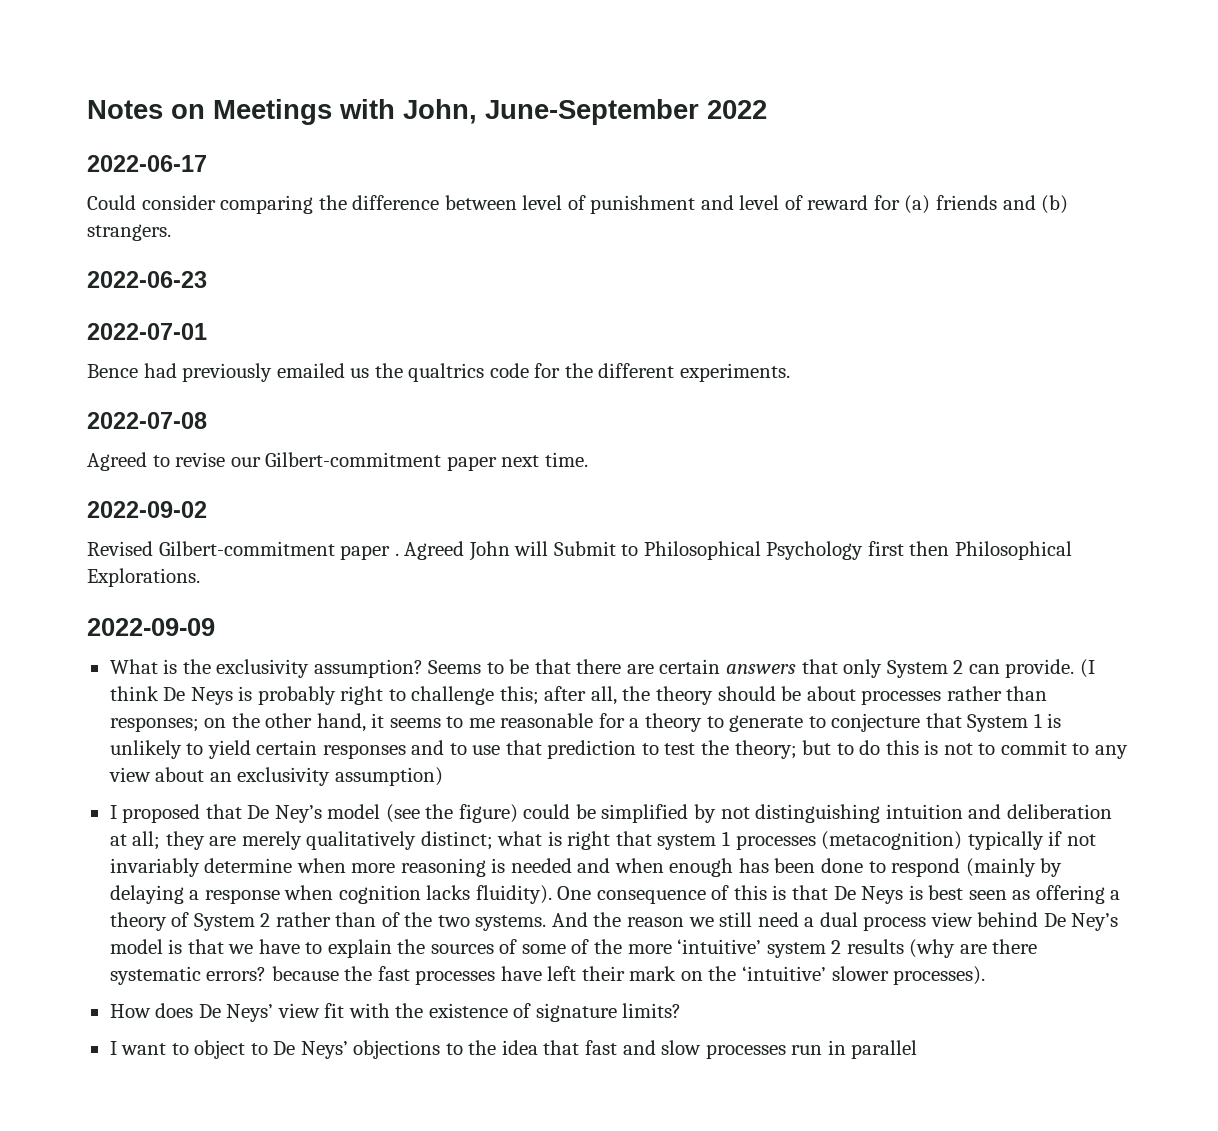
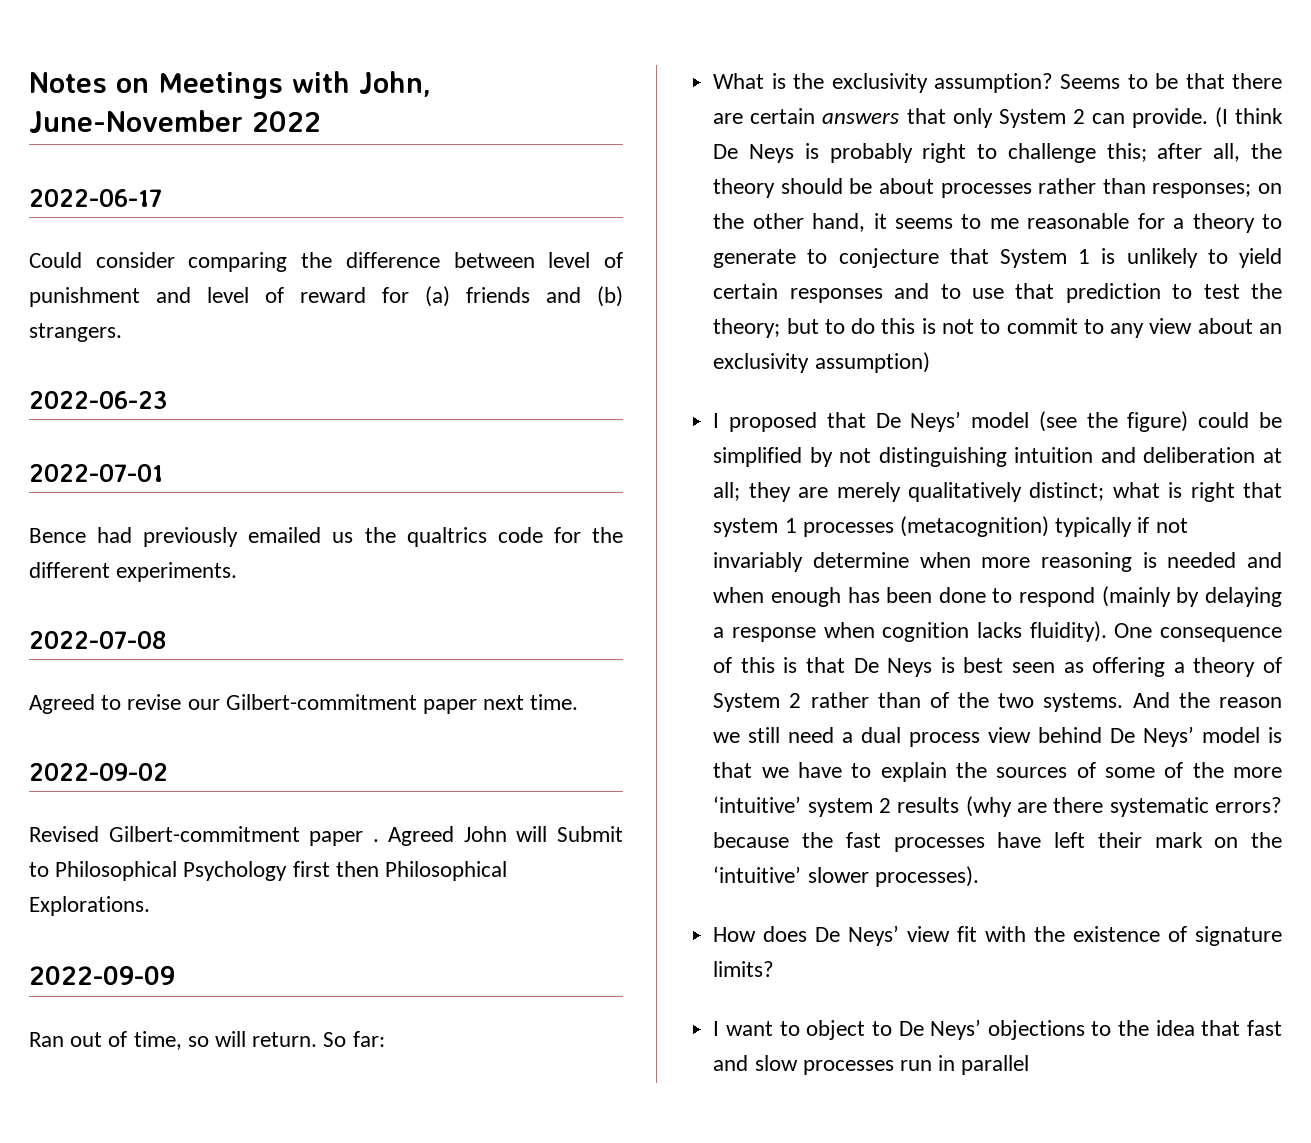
[485,99,699,125] June-September -> [29,110,243,133] June-November
(215, 627) none -> [29,1031,385,1050] // Ran out of time, so will return. So far:
[274,805,322,823] Ney’s -> [910,411,962,432] Neys’
[1071,913,1119,931] Ney’s -> [1143,726,1195,747] Neys’

